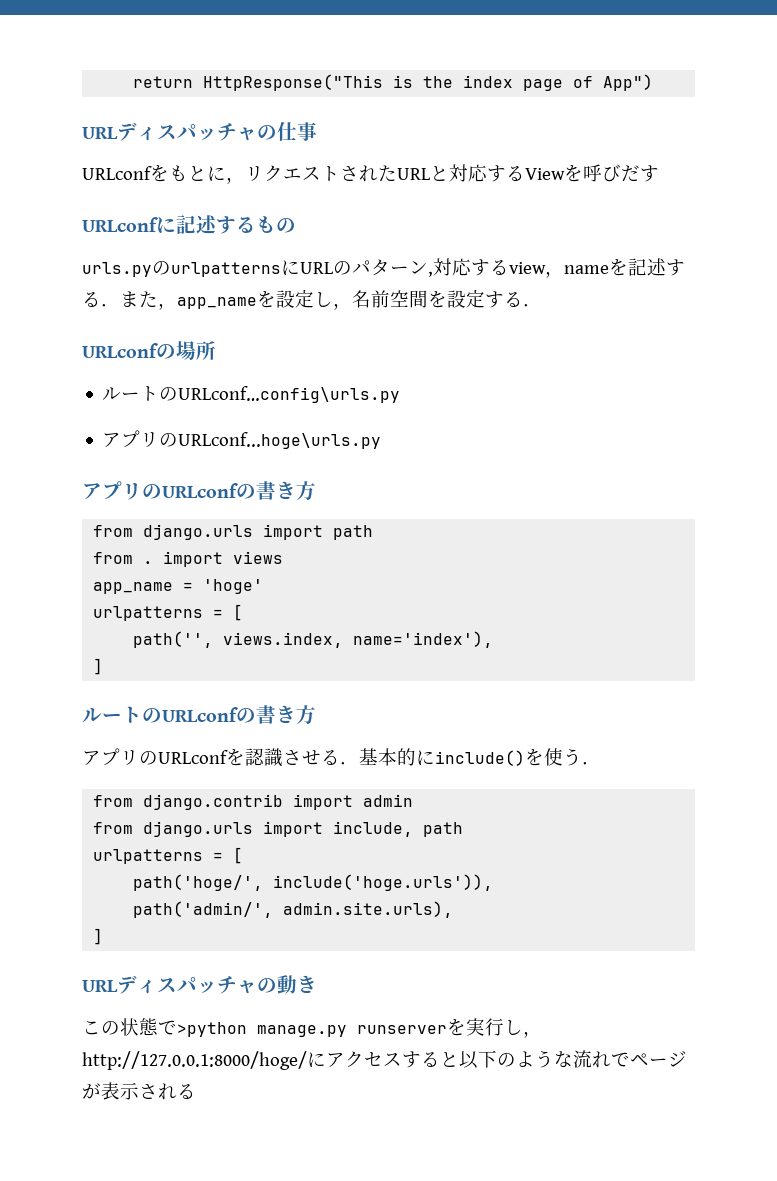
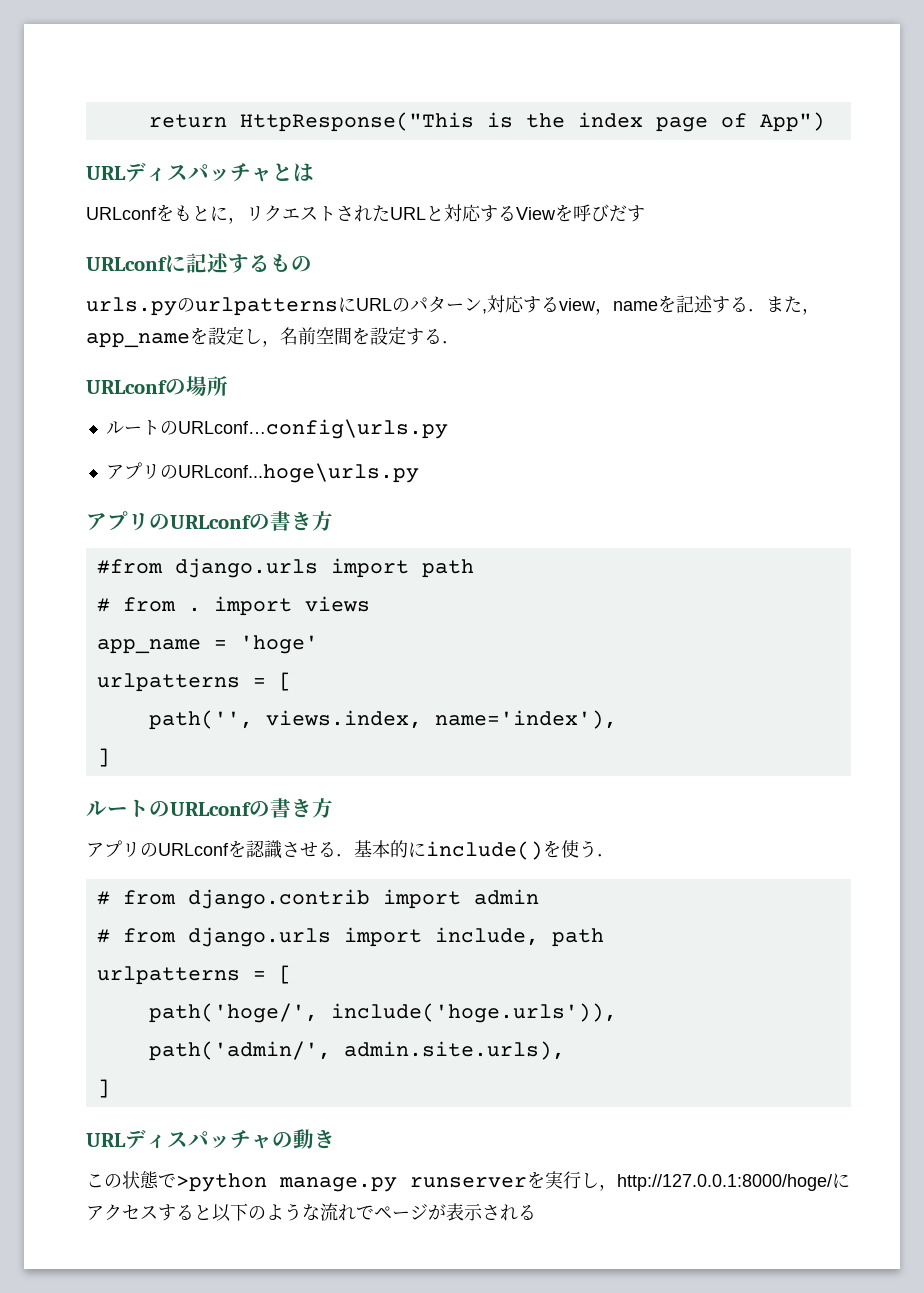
[257,121,317,141] の仕事 -> [272,163,314,182] とは
[93,525,134,537] from -> [96,559,163,574] #from
(374, 532) none -> [96,598,110,612] #
(601, 763) none -> [96,891,110,905] #
(414, 800) none -> [96,929,110,943] #

